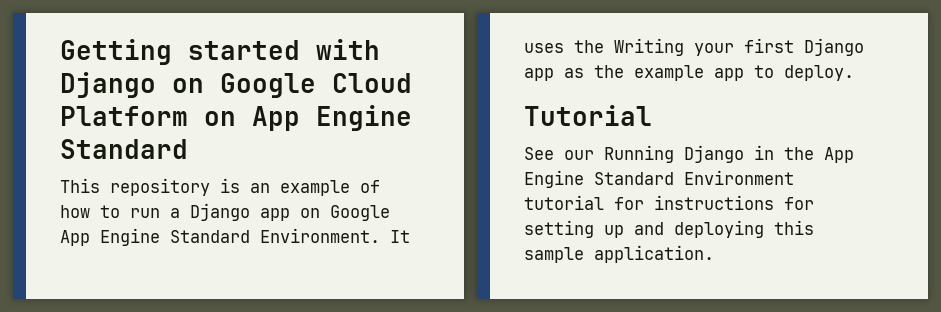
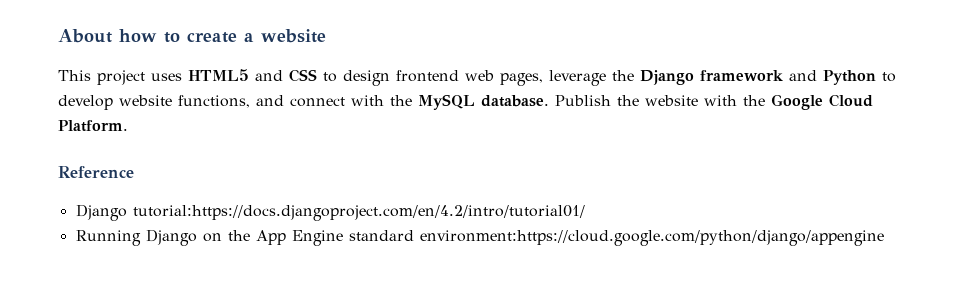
[60,39,380,65] [60,72,412,98] [60,105,412,131] [60,139,188,159] [60,178,380,196] [60,203,390,221] [60,228,410,246] [524,38,864,56] [524,65,854,81] [524,105,652,126] [524,145,854,163] [524,170,794,188] [524,195,814,210] [524,220,814,238] [524,245,714,263] Getting started with Django on Google Cloud Platform on App Engine Standard // This repository is an example of how to run a Django app on Google App Engine Standard Environment. It uses the Writing your first Django app as the example app to deploy. // Tutorial // See our Running Django in the App Engine Standard Environment tutorial for instructions for setting up and deploying this sample application. -> [58,29,326,43] [58,69,896,86] [58,94,873,110] [58,120,128,132] [58,166,134,178] [75,204,585,221] [75,229,884,246] About how to create a website // This project uses HTML5 and CSS to design frontend web pages, leverage the Django framework and Python to develop website functions, and connect with the MySQL database. Publish the website with the Google Cloud Platform. // Reference // Django tutorial:https://docs.djangoproject.com/en/4.2/intro/tutorial01/ // Running Django on the App Engine standard environment:https://cloud.google.com/python/django/appengine

